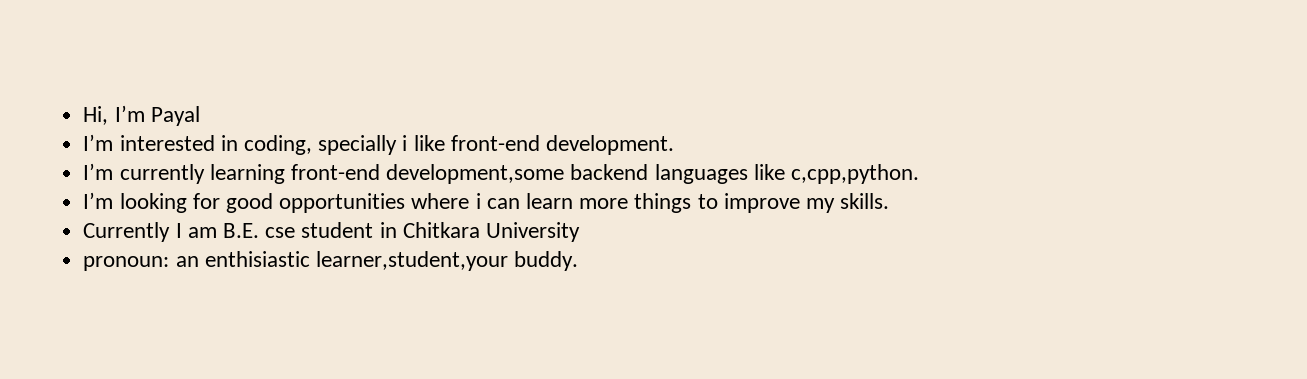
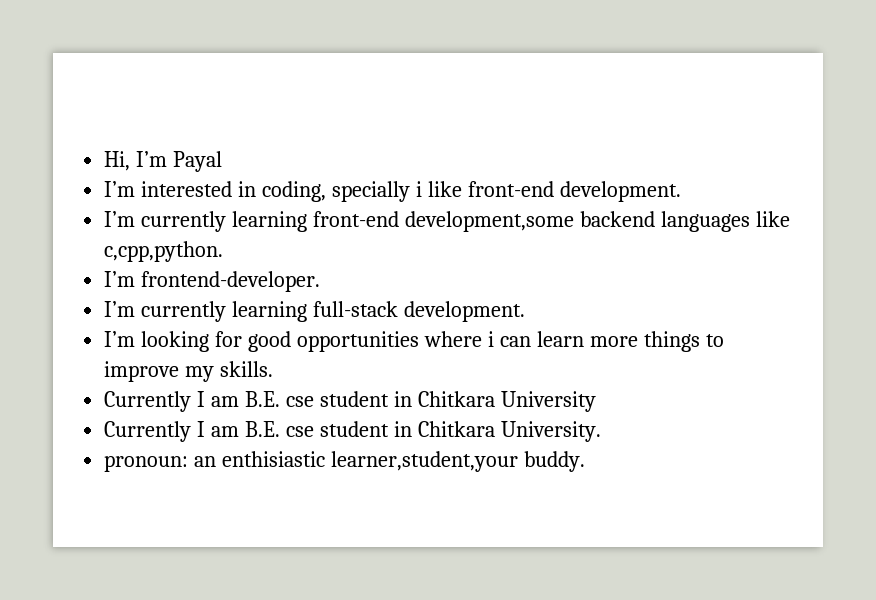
(919, 174) none -> [104,271,321,292] [104,301,525,322] // I’m frontend-developer. // I’m currently learning full-stack development.
(580, 232) none -> [104,421,601,442] // Currently I am B.E. cse student in Chitkara University.

